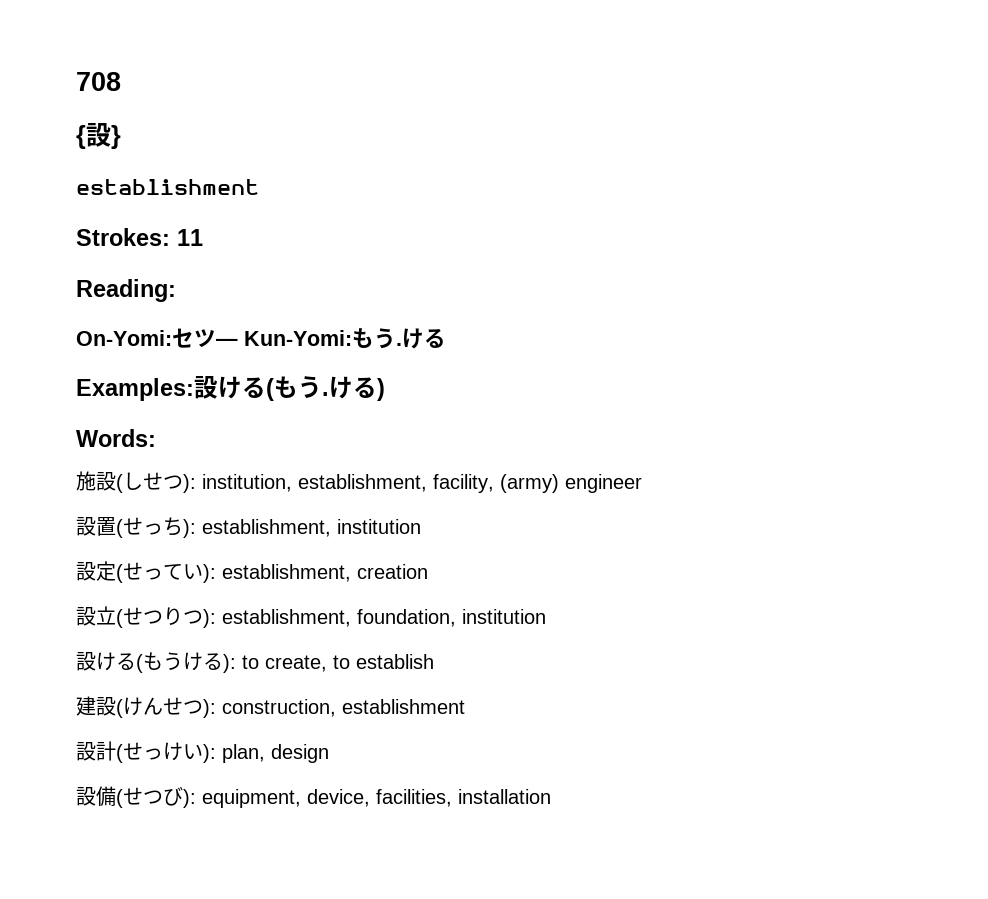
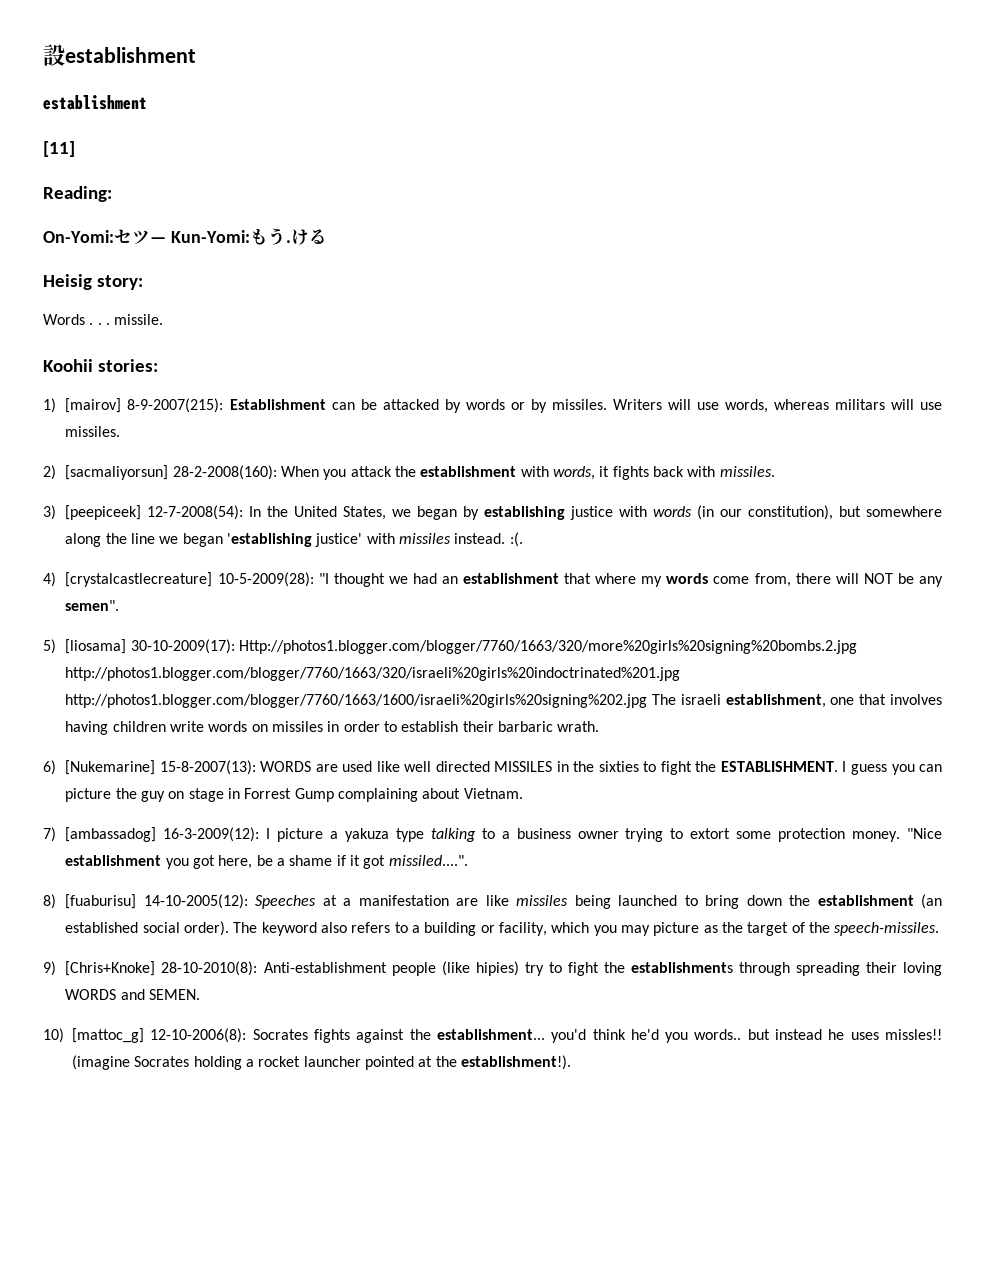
[76,72,121,91] [76,123,121,149] [76,179,259,195] [76,228,203,246] 708 // {設} // establishment // Strokes: 11 -> [43,44,196,66] [43,95,147,110] [43,141,75,157] 設establishment // establishment // [11]
[76,376,385,401] [76,429,156,447] [76,471,642,493] [76,517,421,538] [76,561,428,583] [76,606,546,628] [76,652,434,673] [76,696,465,718] [76,741,329,763] [76,786,551,808] Examples:設ける(もう.ける) // Words: // 施設(しせつ): institution, establishment, facility, (army) engineer // 設置(せっち): establishment, institution // 設定(せってい): establishment, creation // 設立(せつりつ): establishment, foundation, institution // 設ける(もうける): to create, to establish // 建設(けんせつ): construction, establishment // 設計(せっけい): plan, design // 設備(せつび): equipment, device, facilities, installation -> [43,274,143,290] [43,314,164,325] [43,359,158,372] [43,398,943,413] [65,426,121,437] [43,465,775,480] [43,505,943,520] [65,532,523,547] [43,572,944,587] [65,600,120,611] [43,639,858,654] [65,667,681,681] [65,694,943,708] [65,721,600,735] [43,760,943,775] [65,788,523,802] [43,827,942,842] [65,855,468,869] [43,894,943,909] [65,921,940,936] [43,961,943,976] [65,989,201,1000] [43,1028,942,1043] [72,1055,571,1070] Heisig story: // Words . . . missile. // Koohii stories: // 1) [mairov] 8-9-2007(215): Establishment can be attacked by words or by missiles. Writers will use words, whereas militars will use missiles. // 2) [sacmaliyorsun] 28-2-2008(160): When you attack the establishment with words, it fights back with missiles. // 3) [peepiceek] 12-7-2008(54): In the United States, we began by establishing justice with words (in our constitution), but somewhere along the line we began 'establishing justice' with missiles instead. :(. // 4) [crystalcastlecreature] 10-5-2009(28): "I thought we had an establishment that where my words come from, there will NOT be any semen". // 5) [liosama] 30-10-2009(17): Http://photos1.blogger.com/blogger/7760/1663/320/more%20girls%20signing%20bombs.2.jpg http://photos1.blogger.com/blogger/7760/1663/320/israeli%20girls%20indoctrinated%201.jpg http://photos1.blogger.com/blogger/7760/1663/1600/israeli%20girls%20signing%202.jpg The israeli establishment, one that involves having children write words on missiles in order to establish their barbaric wrath. // 6) [Nukemarine] 15-8-2007(13): WORDS are used like well directed MISSILES in the sixties to fight the ESTABLISHMENT. I guess you can picture the guy on stage in Forrest Gump complaining about Vietnam. // 7) [ambassadog] 16-3-2009(12): I picture a yakuza type talking to a business owner trying to extort some protection money. "Nice establishment you got here, be a shame if it got missiled....". // 8) [fuaburisu] 14-10-2005(12): Speeches at a manifestation are like missiles being launched to bring down the establishment (an established social order). The keyword also refers to a building or facility, which you may picture as the target of the speech-missiles. // 9) [Chris+Knoke] 28-10-2010(8): Anti-establishment people (like hipies) try to fight the establishments through spreading their loving WORDS and SEMEN. // 10) [mattoc_g] 12-10-2006(8): Socrates fights against the establishment... you'd think he'd you words.. but instead he uses missles!! (imagine Socrates holding a rocket launcher pointed at the establishment!).

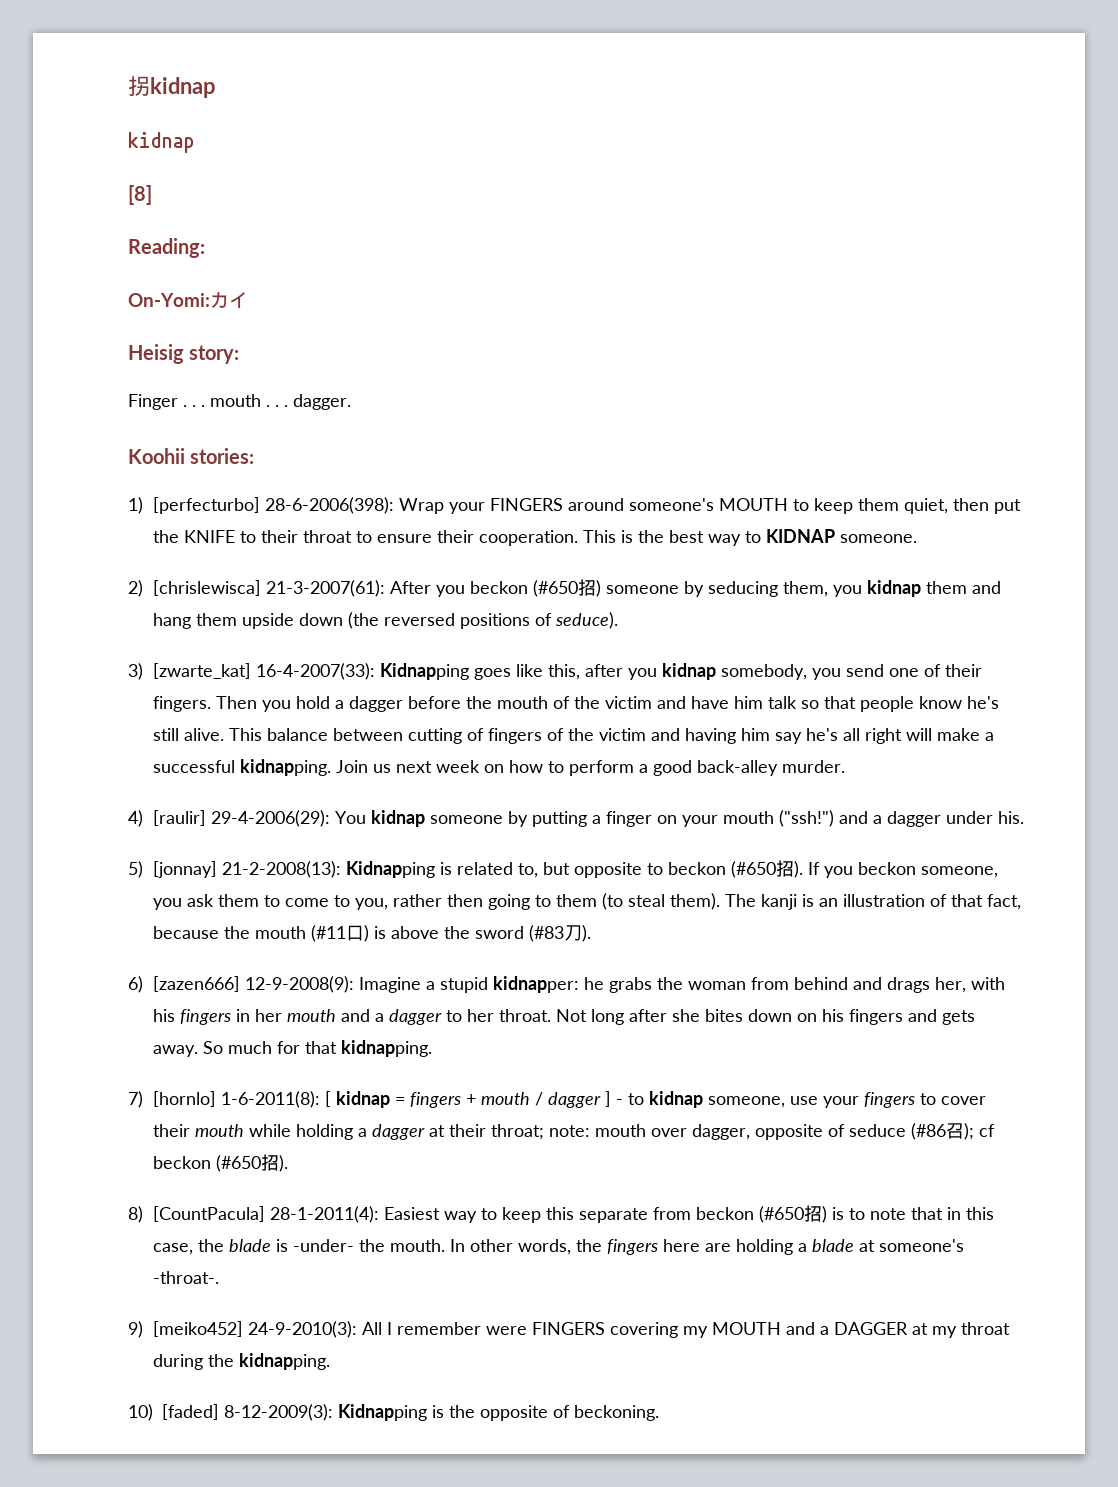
[43,44,196,66] [43,95,147,110] [43,141,75,157] 設establishment // establishment // [11] -> [128,76,216,98] [128,132,195,153] [128,185,152,205] 拐kidnap // kidnap // [8]
[114,228,327,245] セツ— Kun-Yomi:もう.ける -> [210,292,248,309] カイ
[43,314,164,325] [43,359,158,372] [43,398,943,413] [65,426,121,437] [43,465,775,480] [43,505,943,520] [65,532,523,547] [43,572,944,587] [65,600,120,611] [43,639,858,654] [65,667,681,681] [65,694,943,708] [65,721,600,735] [43,760,943,775] [65,788,523,802] [43,827,942,842] [65,855,468,869] [43,894,943,909] [65,921,940,936] [43,961,943,976] [65,989,201,1000] [43,1028,942,1043] [72,1055,571,1070] Words . . . missile. // Koohii stories: // 1) [mairov] 8-9-2007(215): Establishment can be attacked by words or by missiles. Writers will use words, whereas militars will use missiles. // 2) [sacmaliyorsun] 28-2-2008(160): When you attack the establishment with words, it fights back with missiles. // 3) [peepiceek] 12-7-2008(54): In the United States, we began by establishing justice with words (in our constitution), but somewhere along the line we began 'establishing justice' with missiles instead. :(. // 4) [crystalcastlecreature] 10-5-2009(28): "I thought we had an establishment that where my words come from, there will NOT be any semen". // 5) [liosama] 30-10-2009(17): Http://photos1.blogger.com/blogger/7760/1663/320/more%20girls%20signing%20bombs.2.jpg http://photos1.blogger.com/blogger/7760/1663/320/israeli%20girls%20indoctrinated%201.jpg http://photos1.blogger.com/blogger/7760/1663/1600/israeli%20girls%20signing%202.jpg The israeli establishment, one that involves having children write words on missiles in order to establish their barbaric wrath. // 6) [Nukemarine] 15-8-2007(13): WORDS are used like well directed MISSILES in the sixties to fight the ESTABLISHMENT. I guess you can picture the guy on stage in Forrest Gump complaining about Vietnam. // 7) [ambassadog] 16-3-2009(12): I picture a yakuza type talking to a business owner trying to extort some protection money. "Nice establishment you got here, be a shame if it got missiled....". // 8) [fuaburisu] 14-10-2005(12): Speeches at a manifestation are like missiles being launched to bring down the establishment (an established social order). The keyword also refers to a building or facility, which you may picture as the target of the speech-missiles. // 9) [Chris+Knoke] 28-10-2010(8): Anti-establishment people (like hipies) try to fight the establishments through spreading their loving WORDS and SEMEN. // 10) [mattoc_g] 12-10-2006(8): Socrates fights against the establishment... you'd think he'd you words.. but instead he uses missles!! (imagine Socrates holding a rocket launcher pointed at the establishment!). -> [128,394,351,410] [128,448,255,464] [128,497,1022,514] [153,529,918,546] [128,579,1002,597] [153,612,619,629] [128,663,983,680] [153,696,1000,712] [153,728,995,744] [153,759,846,776] [128,810,1025,827] [128,860,999,878] [153,893,1022,910] [153,925,592,942] [128,976,1006,993] [153,1009,976,1025] [153,1040,433,1057] [128,1091,987,1108] [153,1123,996,1140] [153,1154,289,1172] [128,1205,995,1223] [153,1239,965,1255] [153,1271,220,1284] [128,1321,1011,1338] [153,1353,331,1370] [128,1404,659,1421] Finger . . . mouth . . . dagger. // Koohii stories: // 1) [perfecturbo] 28-6-2006(398): Wrap your FINGERS around someone's MOUTH to keep them quiet, then put the KNIFE to their throat to ensure their cooperation. This is the best way to KIDNAP someone. // 2) [chrislewisca] 21-3-2007(61): After you beckon (#650招) someone by seducing them, you kidnap them and hang them upside down (the reversed positions of seduce). // 3) [zwarte_kat] 16-4-2007(33): Kidnapping goes like this, after you kidnap somebody, you send one of their fingers. Then you hold a dagger before the mouth of the victim and have him talk so that people know he's still alive. This balance between cutting of fingers of the victim and having him say he's all right will make a successful kidnapping. Join us next week on how to perform a good back-alley murder. // 4) [raulir] 29-4-2006(29): You kidnap someone by putting a finger on your mouth ("ssh!") and a dagger under his. // 5) [jonnay] 21-2-2008(13): Kidnapping is related to, but opposite to beckon (#650招). If you beckon someone, you ask them to come to you, rather then going to them (to steal them). The kanji is an illustration of that fact, because the mouth (#11口) is above the sword (#83刀). // 6) [zazen666] 12-9-2008(9): Imagine a stupid kidnapper: he grabs the woman from behind and drags her, with his fingers in her mouth and a dagger to her throat. Not long after she bites down on his fingers and gets away. So much for that kidnapping. // 7) [hornlo] 1-6-2011(8): [ kidnap = fingers + mouth / dagger ] - to kidnap someone, use your fingers to cover their mouth while holding a dagger at their throat; note: mouth over dagger, opposite of seduce (#86召); cf beckon (#650招). // 8) [CountPacula] 28-1-2011(4): Easiest way to keep this separate from beckon (#650招) is to note that in this case, the blade is -under- the mouth. In other words, the fingers here are holding a blade at someone's -throat-. // 9) [meiko452] 24-9-2010(3): All I remember were FINGERS covering my MOUTH and a DAGGER at my throat during the kidnapping. // 10) [faded] 8-12-2009(3): Kidnapping is the opposite of beckoning.

